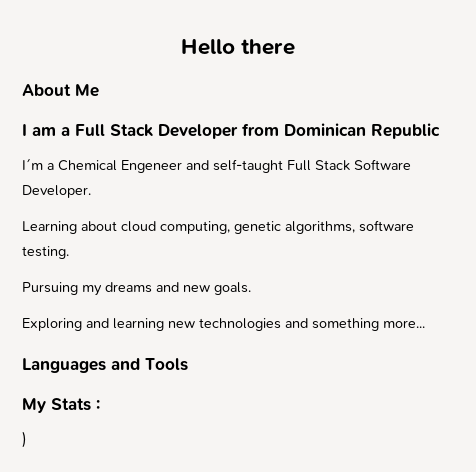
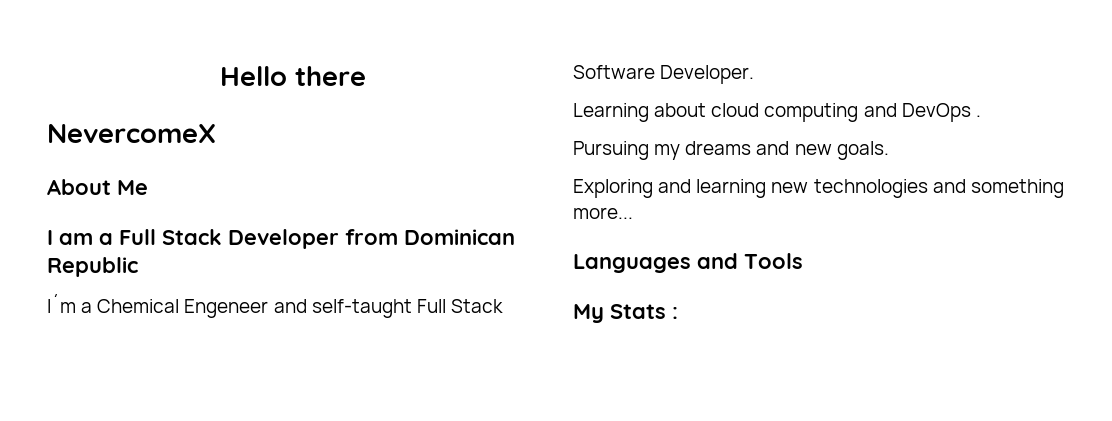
(296, 47) none -> [47,124,216,143] // NevercomeX
[160,220,414,234] [22,246,69,259] computing, genetic algorithms, software testing. -> [764,103,981,122] computing and DevOps .
[22,431,27,448] // ) -> (678, 313) none

